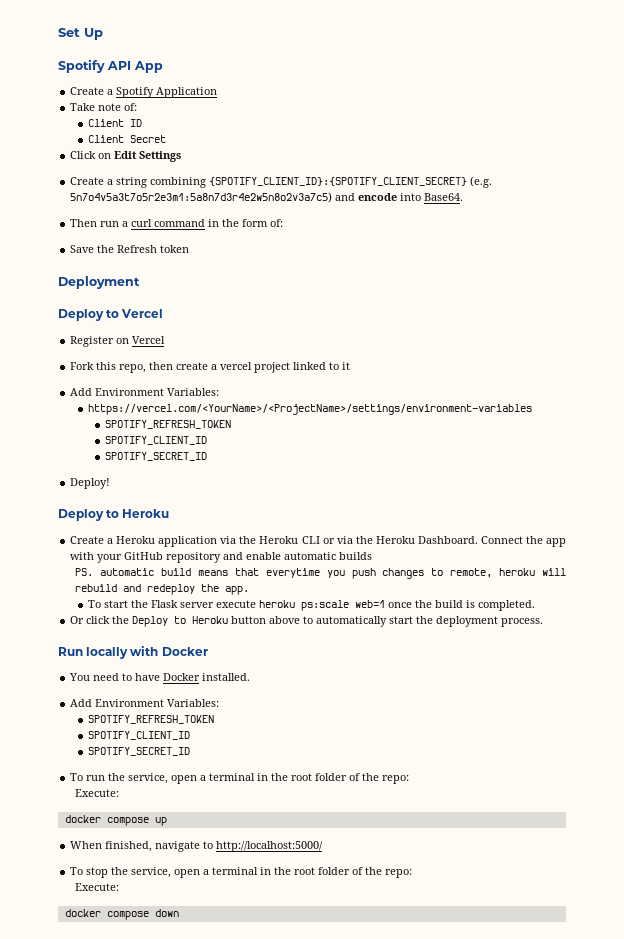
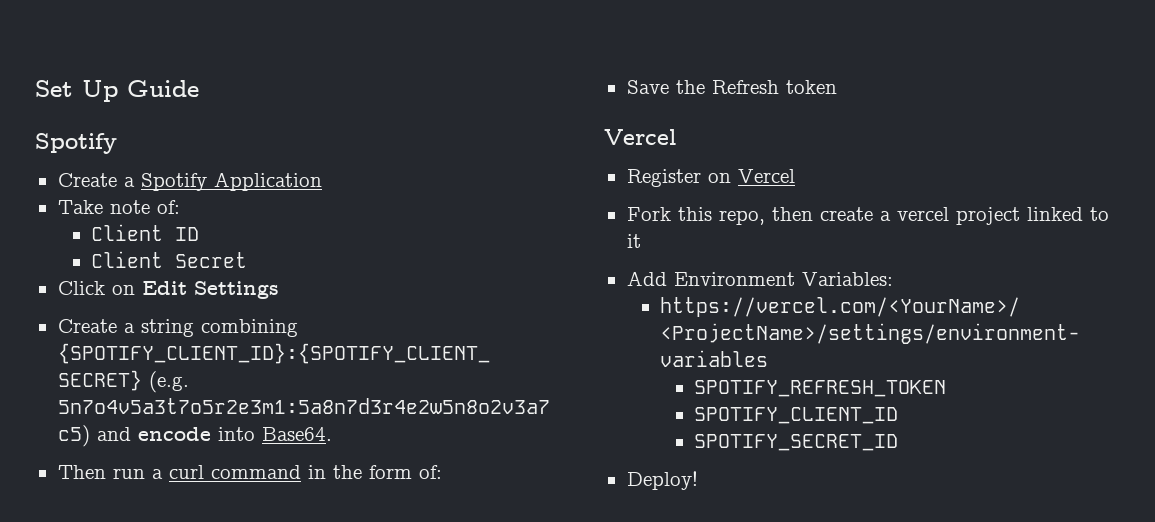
[58,59,163,73] // Spotify API App -> [127,80,199,97] [35,133,117,154] Guide // Spotify
[58,276,140,289] [58,309,120,321] Deployment // Deploy to -> (837, 87) none
[58,509,170,521] [70,536,566,547] [70,552,373,563] [75,568,566,579] [75,584,250,595] [87,600,535,611] [70,616,544,627] [58,646,208,659] [69,673,251,681] [70,699,220,707] [87,715,214,724] [87,731,190,740] [87,747,190,756] [70,773,410,784] [75,789,120,797] [64,815,167,826] [70,841,324,852] [70,867,413,878] [75,883,120,891] [64,909,179,920] // Deploy to Heroku // Create a Heroku application via the Heroku CLI or via the Heroku Dashboard. Connect the app with your GitHub repository and enable automatic builds // PS. automatic build means that everytime you push changes to remote, heroku will rebuild and redeploy the app. // To start the Flask server execute heroku ps:scale web=1 once the build is completed. // Or click the Deploy to Heroku button above to automatically start the deployment process. // Run locally with Docker // You need to have Docker installed. // Add Environment Variables: // SPOTIFY_REFRESH_TOKEN // SPOTIFY_CLIENT_ID // SPOTIFY_SECRET_ID // To run the service, open a terminal in the root folder of the repo: // Execute: // docker compose up // When finished, navigate to http://localhost:5000/ // To stop the service, open a terminal in the root folder of the repo: // Execute: // docker compose down -> (698, 480) none

